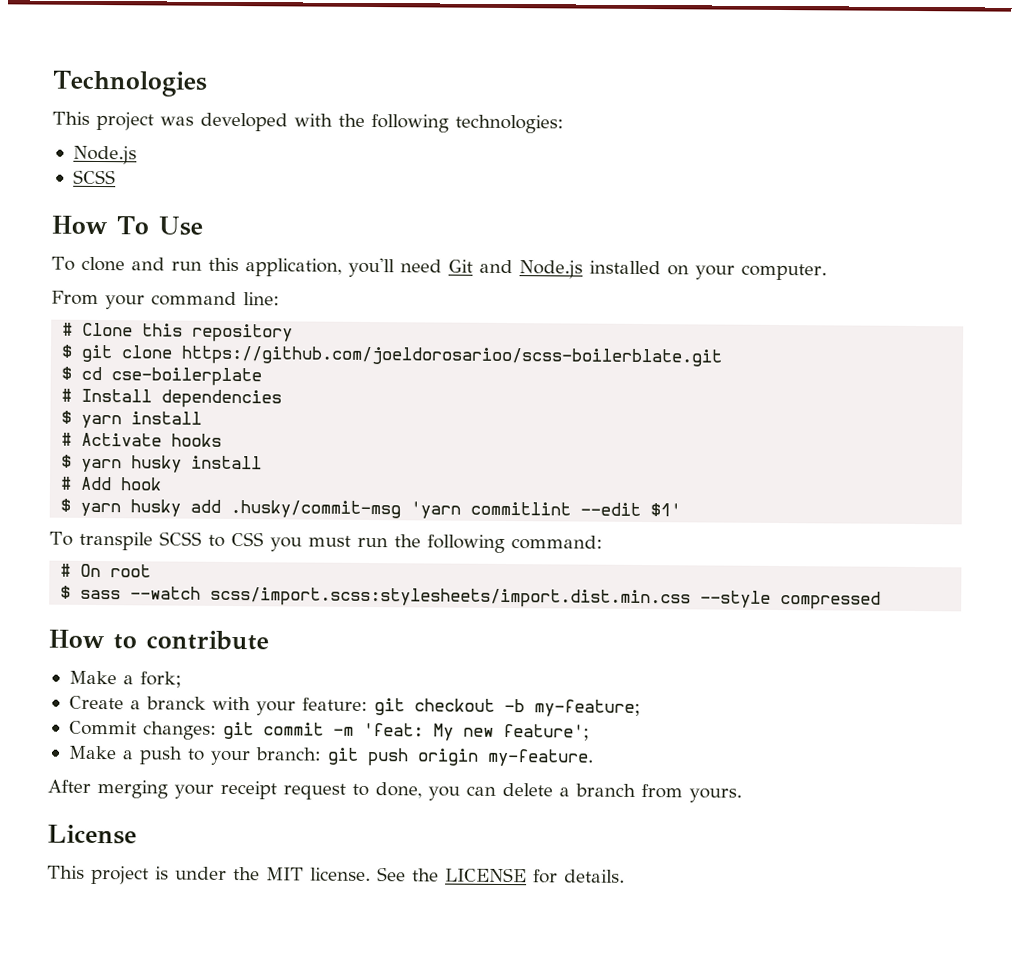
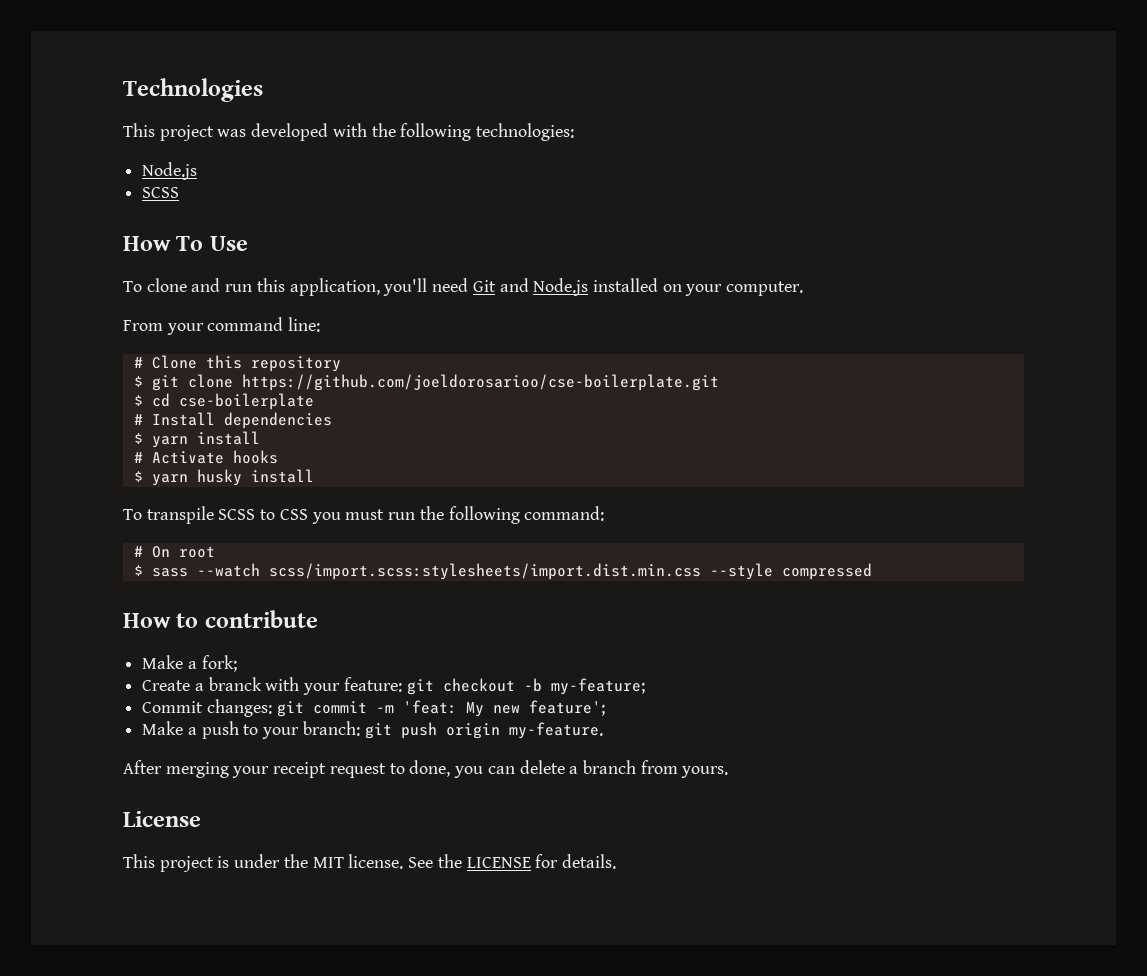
[181,345,723,368] https://github.com/joeldorosarioo/scss-boilerblate.git -> [241,374,719,391] https://github.com/joeldorosarioo/cse-boilerplate.git
[60,476,163,491] [60,498,682,519] // # Add hook // $ yarn husky add .husky/commit-msg 'yarn commitlint --edit $1' -> (314, 476) none

